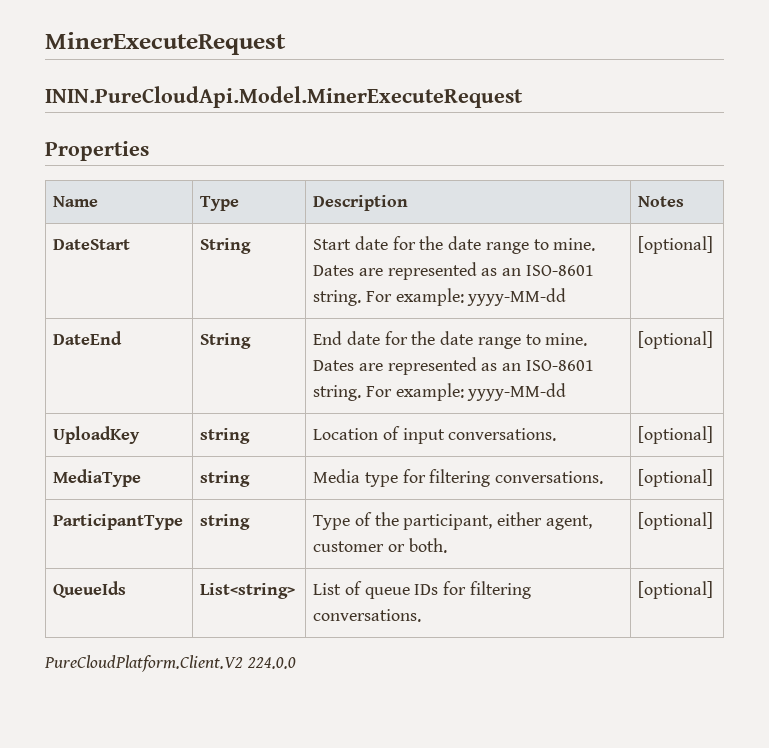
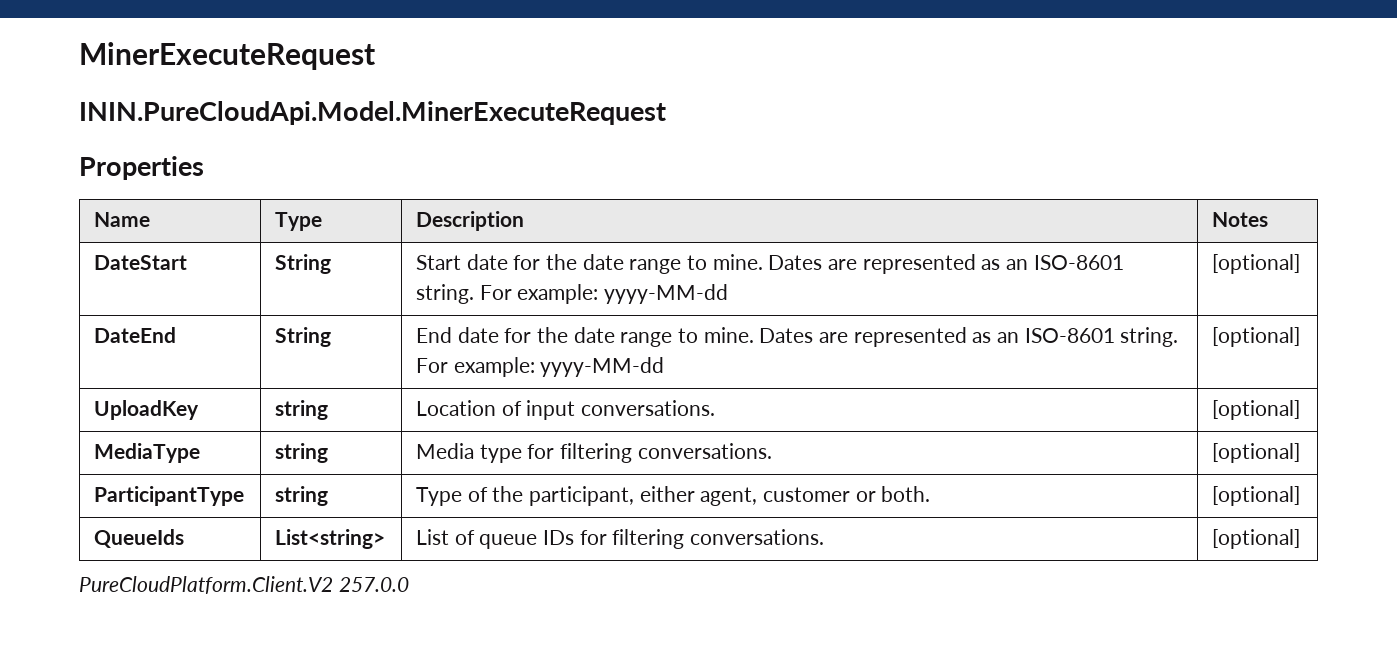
[246,657,296,669] 224.0.0 -> [338,577,409,592] 257.0.0

